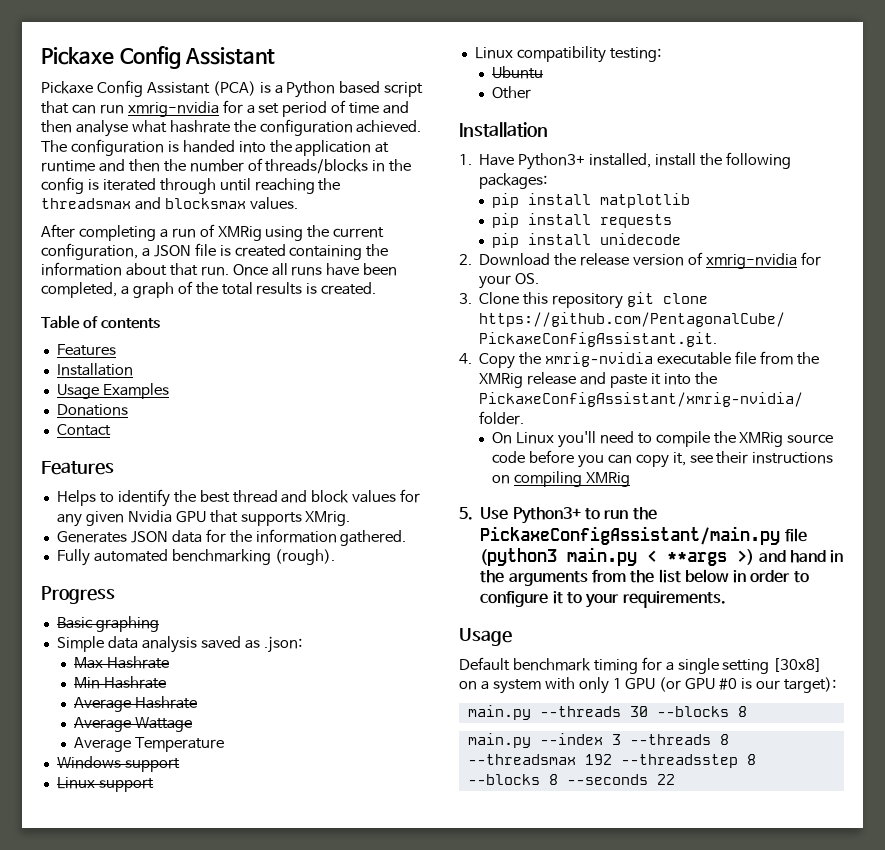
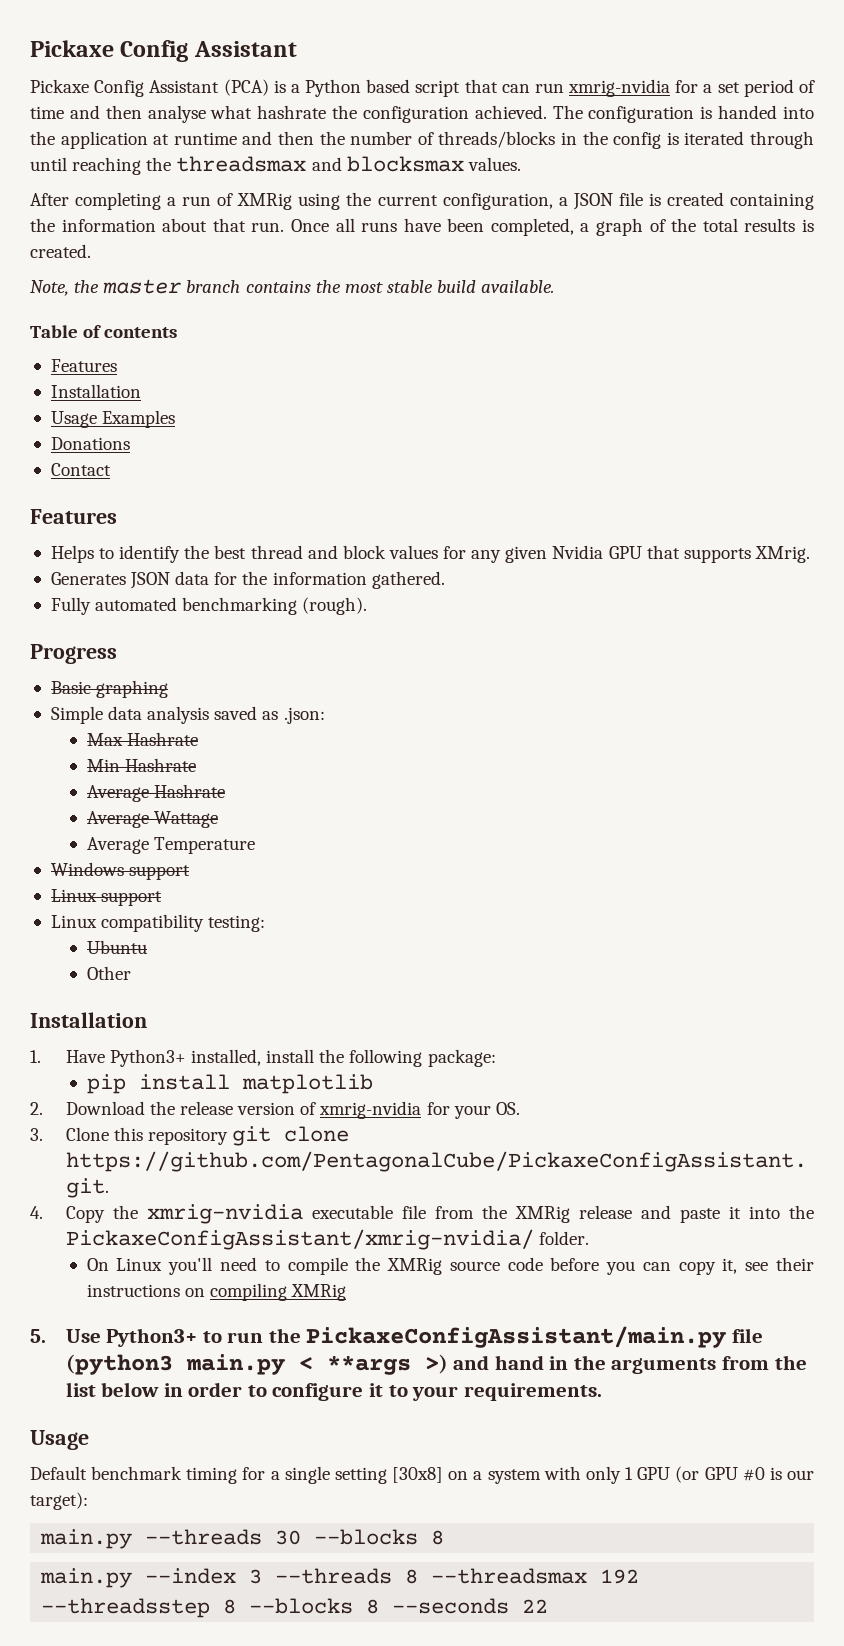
(377, 288) none -> [30,279,555,296] // Note, the master branch contains the most stable build available.
[479,173,548,189] packages: -> [427,1049,496,1067] package:
[492,213,673,228] [492,233,682,248] // pip install requests // pip install unidecode -> (373, 1084) none

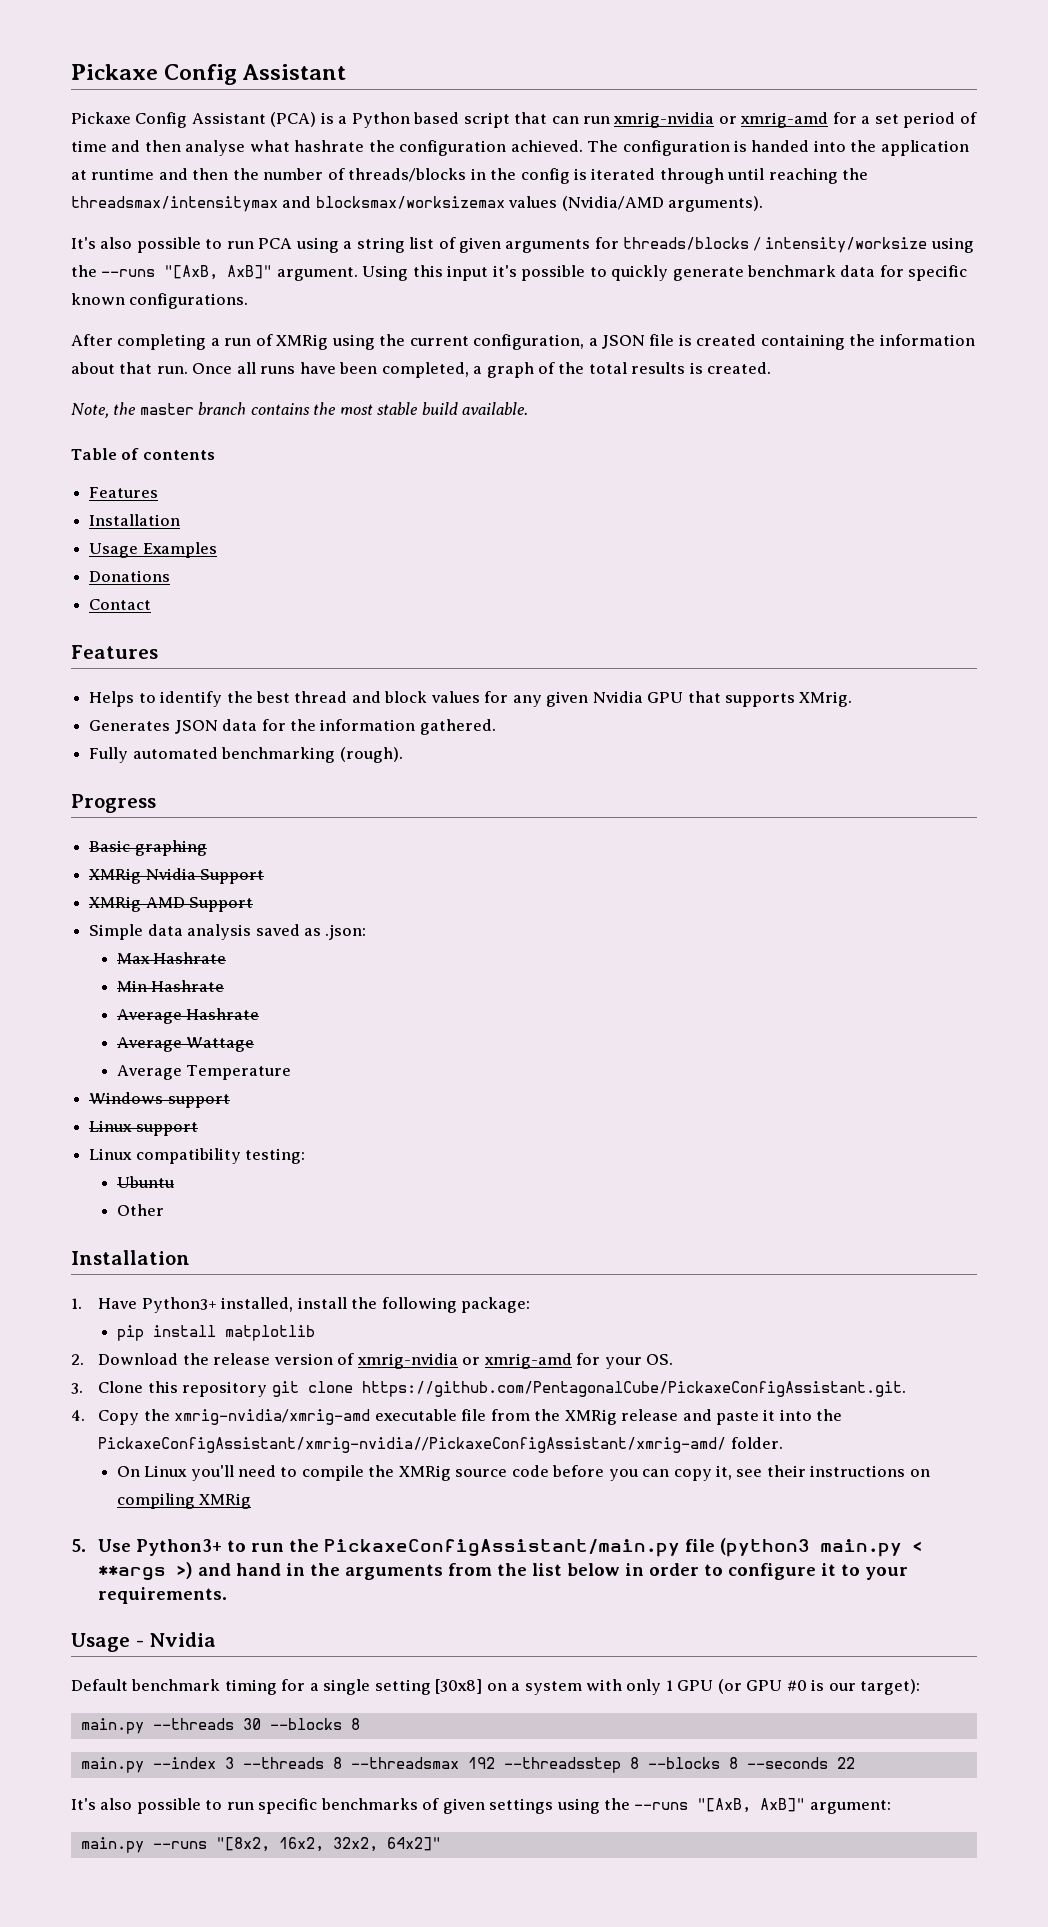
(671, 88) none -> [718,112,829,128] or xmrig-amd
[176,156,521,172] threadsmax and blocksmax values. -> [71,196,764,212] [71,237,974,253] [71,265,968,281] [71,293,249,309] threadsmax/intensitymax and blocksmax/worksizemax values (Nvidia/AMD arguments). // It's also possible to run PCA using a string list of given arguments for threads/blocks / intensity/worksize using the --runs "[AxB, AxB]" argument. Using this input it's possible to quickly generate benchmark data for specific known configurations.
(169, 689) none -> [89,868,265,884] [89,896,254,912] // XMRig Nvidia Support // XMRig AMD Support
(422, 1110) none -> [462,1353,572,1369] or xmrig-amd
[146,1204,303,1224] xmrig-nvidia -> [174,1409,371,1425] xmrig-nvidia/xmrig-amd
[65,1229,534,1250] PickaxeConfigAssistant/xmrig-nvidia/ -> [98,1437,727,1453] PickaxeConfigAssistant/xmrig-nvidia//PickaxeConfigAssistant/xmrig-amd/
(89, 1440) none -> [135,1632,217,1647] - Nvidia
(549, 1606) none -> [71,1798,891,1814] [80,1837,441,1853] // It's also possible to run specific benchmarks of given settings using the --runs "[AxB, AxB]" argument: // main.py --runs "[8x2, 16x2, 32x2, 64x2]"

